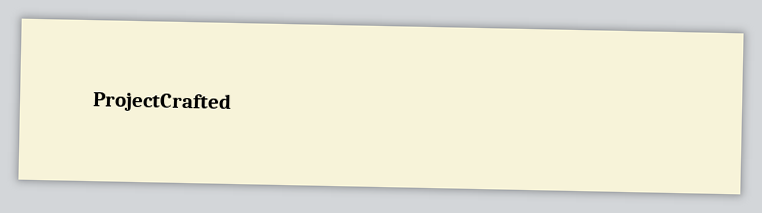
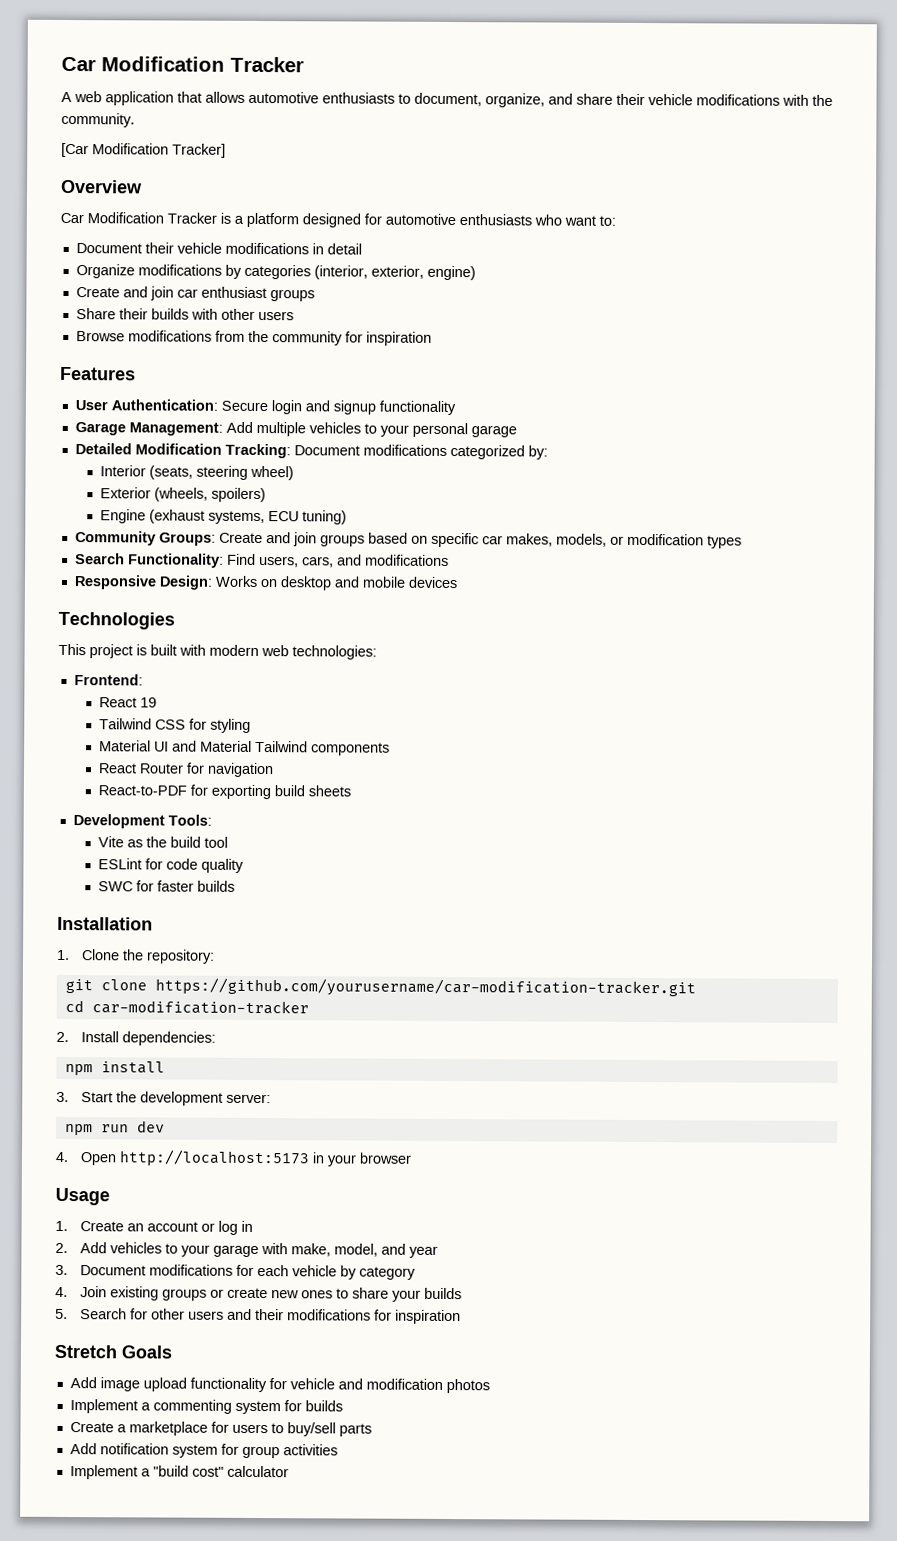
[92,91,232,113] ProjectCrafted -> [61,56,304,73] [61,91,833,108] [61,112,135,128] [61,142,226,158] [61,179,143,194] [60,212,616,228] [75,242,362,255] [75,264,476,281] [75,286,315,302] [75,308,294,321] [75,330,432,346] [60,366,136,381] [74,399,456,416] [74,421,517,438] [74,443,548,460] [100,465,295,481] [100,487,267,503] [100,509,348,525] [74,531,742,549] [74,553,449,568] [73,575,458,591] [58,611,175,630] [58,643,377,660] [73,674,143,686] [99,697,158,708] [99,718,252,733] [99,740,391,756] [98,762,275,778] [98,784,352,800] [72,814,212,829] [98,836,229,848] [98,858,245,873] [98,880,236,892] [57,916,153,931] [57,949,216,964] [64,977,696,998] [64,999,309,1015] [56,1031,217,1046] [64,1061,165,1076] [56,1091,272,1106] [64,1120,165,1136] [55,1149,412,1167] [55,1187,110,1206] [55,1220,254,1235] [55,1242,439,1258] [55,1264,417,1280] [55,1286,463,1302] [55,1308,462,1325] [54,1344,172,1359] [69,1377,490,1394] [69,1399,343,1415] [69,1421,372,1437] [69,1443,338,1459] [69,1465,289,1480] Car Modification Tracker // A web application that allows automotive enthusiasts to document, organize, and share their vehicle modifications with the community. // [Car Modification Tracker] // Overview // Car Modification Tracker is a platform designed for automotive enthusiasts who want to: // Document their vehicle modifications in detail // Organize modifications by categories (interior, exterior, engine) // Create and join car enthusiast groups // Share their builds with other users // Browse modifications from the community for inspiration // Features // User Authentication: Secure login and signup functionality // Garage Management: Add multiple vehicles to your personal garage // Detailed Modification Tracking: Document modifications categorized by: // Interior (seats, steering wheel) // Exterior (wheels, spoilers) // Engine (exhaust systems, ECU tuning) // Community Groups: Create and join groups based on specific car makes, models, or modification types // Search Functionality: Find users, cars, and modifications // Responsive Design: Works on desktop and mobile devices // Technologies // This project is built with modern web technologies: // Frontend: // React 19 // Tailwind CSS for styling // Material UI and Material Tailwind components // React Router for navigation // React-to-PDF for exporting build sheets // Development Tools: // Vite as the build tool // ESLint for code quality // SWC for faster builds // Installation // 1. Clone the repository: // git clone https://github.com/yourusername/car-modification-tracker.git // cd car-modification-tracker // 2. Install dependencies: // npm install // 3. Start the development server: // npm run dev // 4. Open http://localhost:5173 in your browser // Usage // 1. Create an account or log in // 2. Add vehicles to your garage with make, model, and year // 3. Document modifications for each vehicle by category // 4. Join existing groups or create new ones to share your builds // 5. Search for other users and their modifications for inspiration // Stretch Goals // Add image upload functionality for vehicle and modification photos // Implement a commenting system for builds // Create a marketplace for users to buy/sell parts // Add notification system for group activities // Implement a "build cost" calculator

